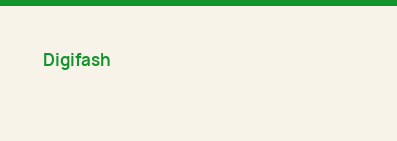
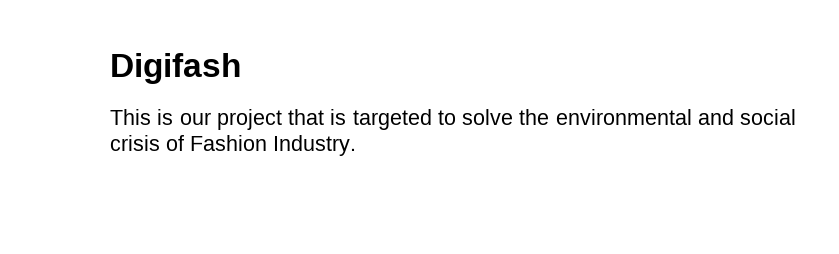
(111, 61) none -> [110,109,796,130] [110,135,356,156] // This is our project that is targeted to solve the environmental and social crisis of Fashion Industry.

